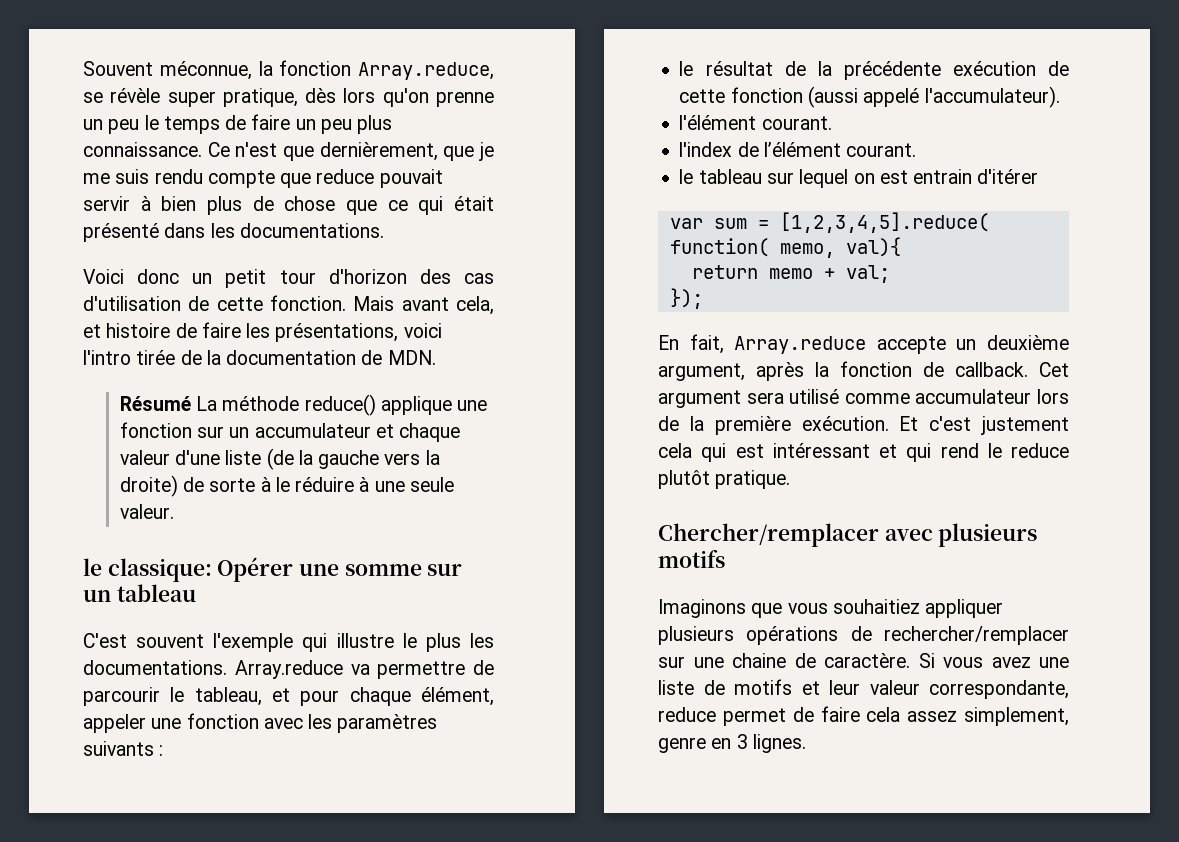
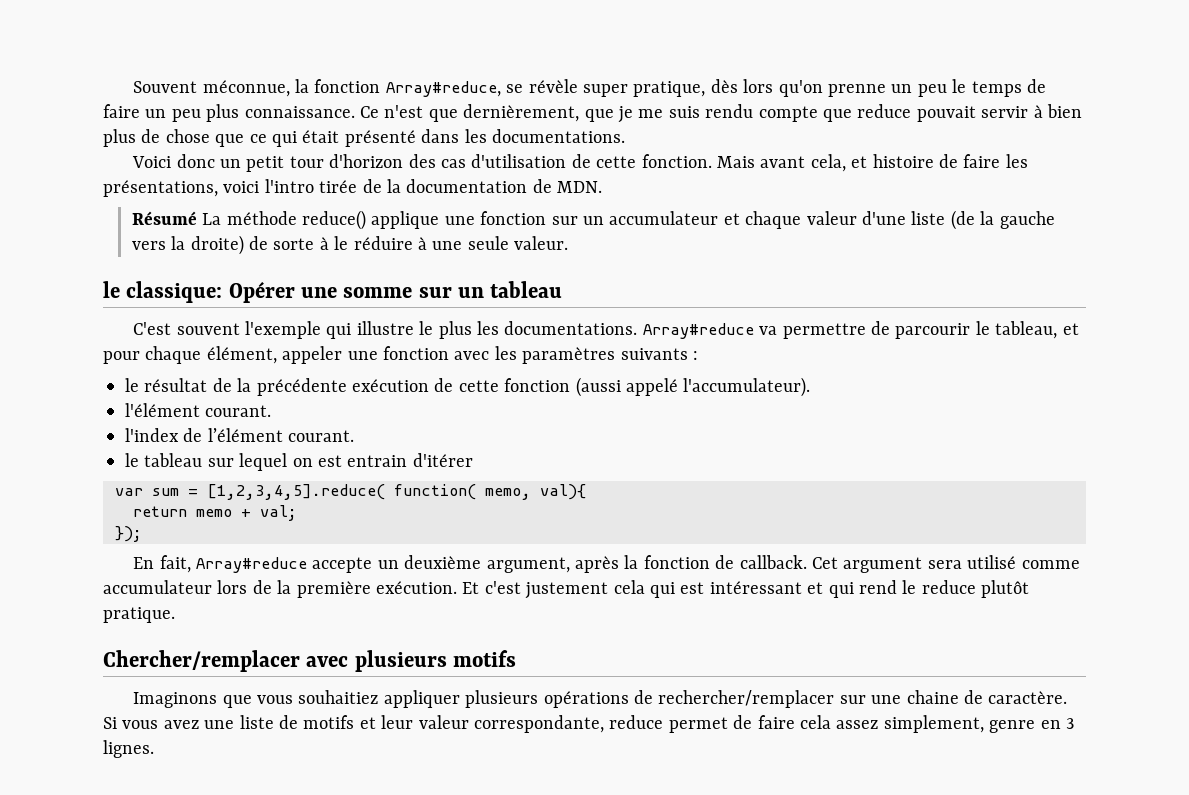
[358,62,494,80] Array.reduce, -> [385,81,501,97] Array#reduce,
[234,660,343,679] Array.reduce -> [642,323,754,339] Array#reduce
[734,336,867,354] Array.reduce -> [196,557,308,573] Array#reduce

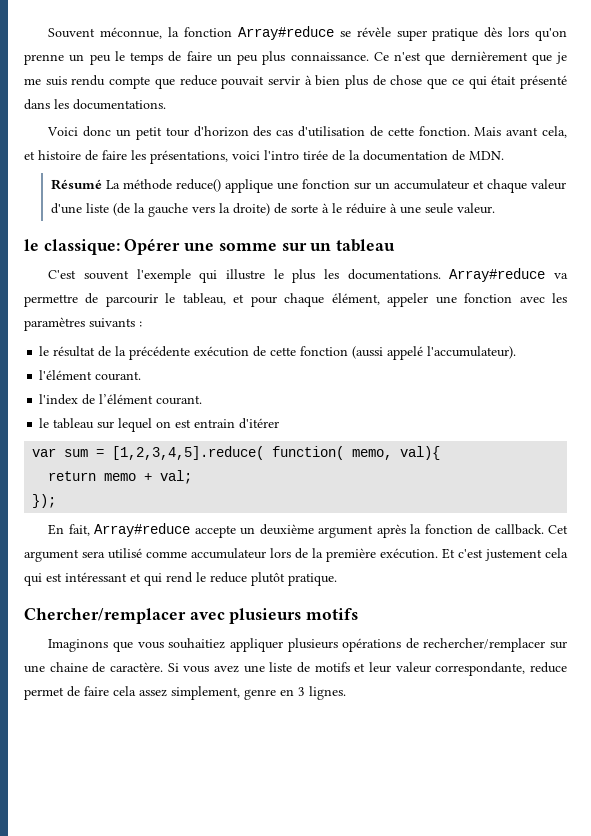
[385,81,501,97] Array#reduce, -> [237,26,334,40] Array#reduce
[633,81,706,97] pratique, -> [432,28,479,41] pratique
[463,104,580,122] dernièrement, -> [450,51,528,62] dernièrement
[486,557,570,573] argument, -> [318,525,374,538] argument

